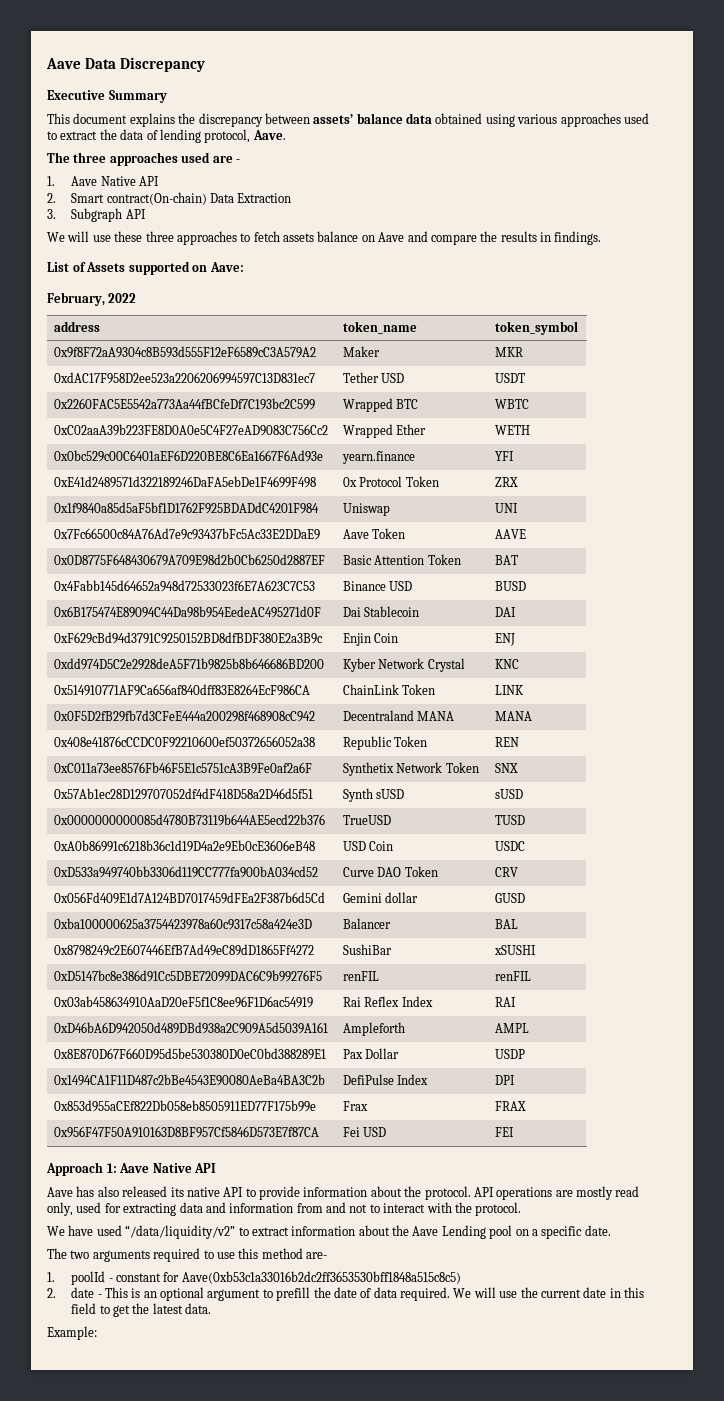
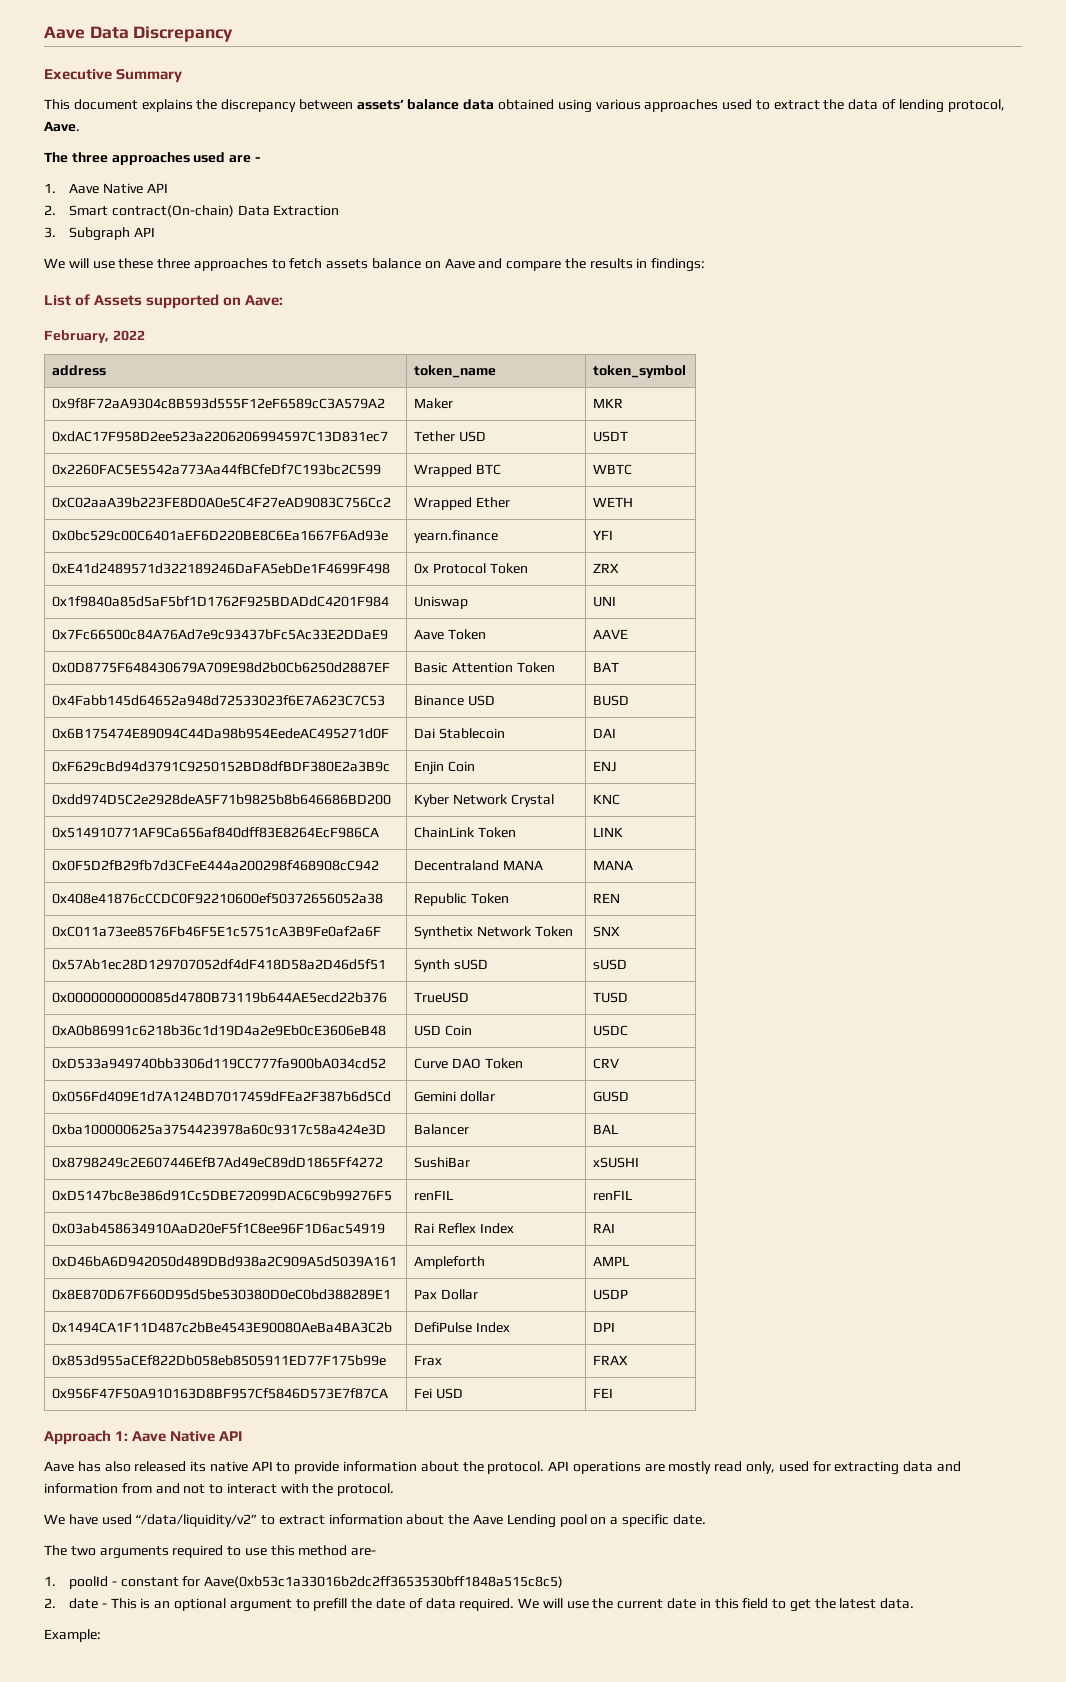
[554,231,602,245] findings. -> [651,258,706,272] findings:

